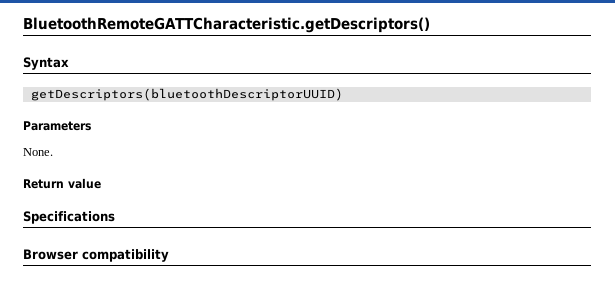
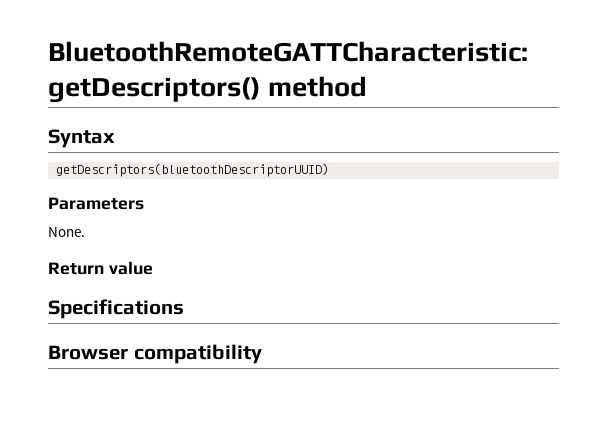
[23,17,430,33] BluetoothRemoteGATTCharacteristic.getDescriptors() -> [48,41,528,62] [48,76,368,103] BluetoothRemoteGATTCharacteristic: getDescriptors() method

